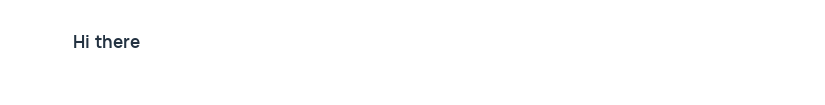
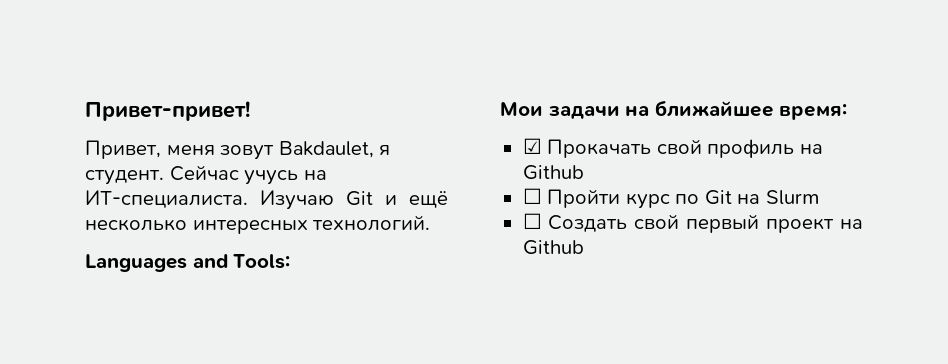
[73,35,140,48] Hi there -> [85,101,250,121] [85,140,391,160] [85,165,327,185] [85,190,448,210] [85,215,431,234] [85,254,291,272] [500,100,848,120] [522,138,823,158] [522,165,584,180] [522,188,820,209] [522,213,863,233] [522,240,584,255] Привет-привет! // Привет, меня зовут Bakdaulet, я студент. Сейчас учусь на ИТ-специалиста. Изучаю Git и ещё несколько интересных технологий. // Languages and Tools: // Мои задачи на ближайшее время: // ☑ Прокачать свой профиль на Github // ☐ Пройти курс по Git на Slurm // ☐ Создать свой первый проект на Github

